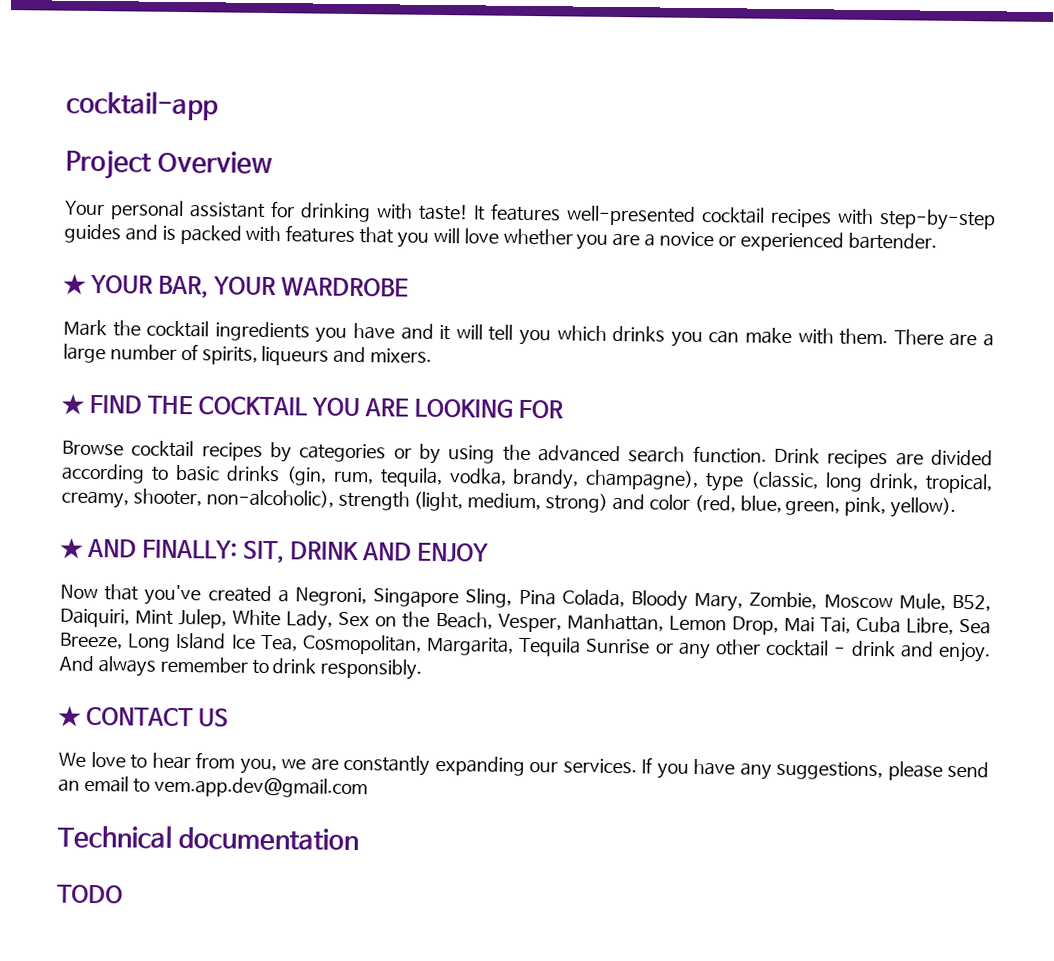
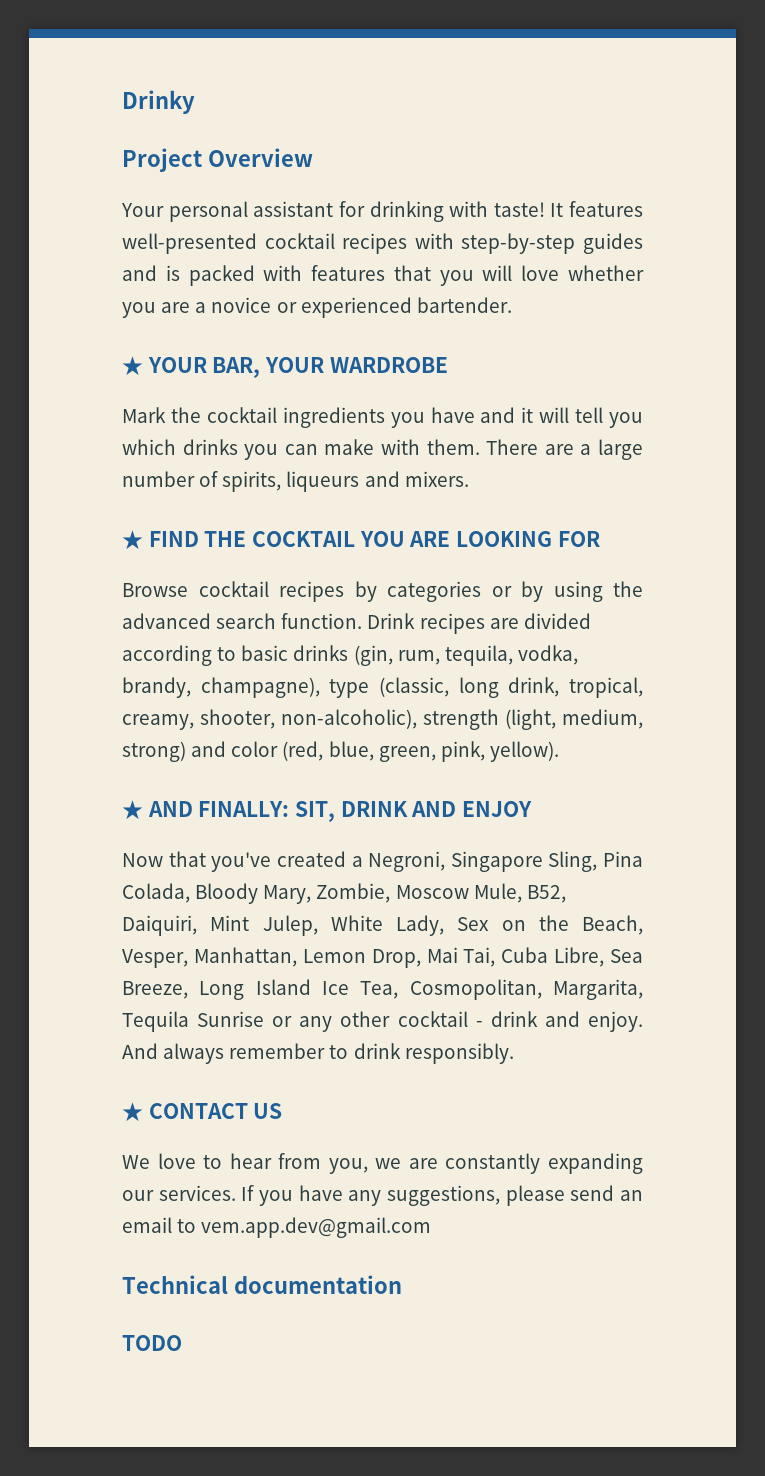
[66,90,218,121] cocktail-app -> [122,90,195,114] Drinky

